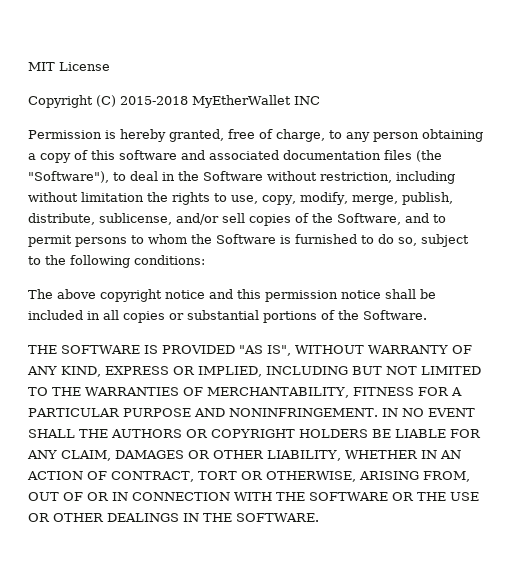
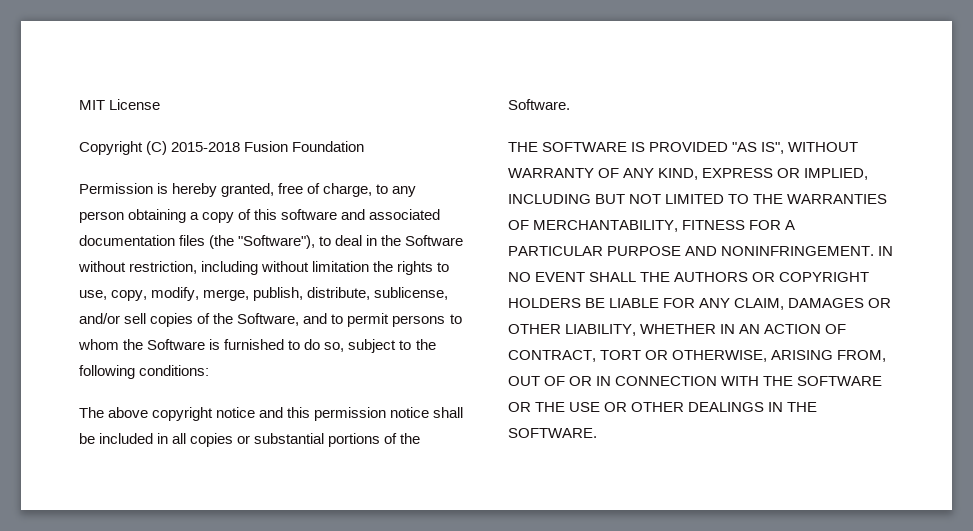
[192,95,320,108] MyEtherWallet INC -> [244,141,365,152] Fusion Foundation

